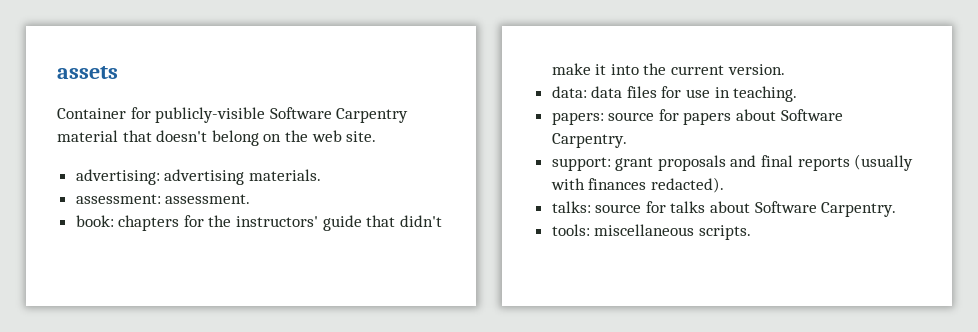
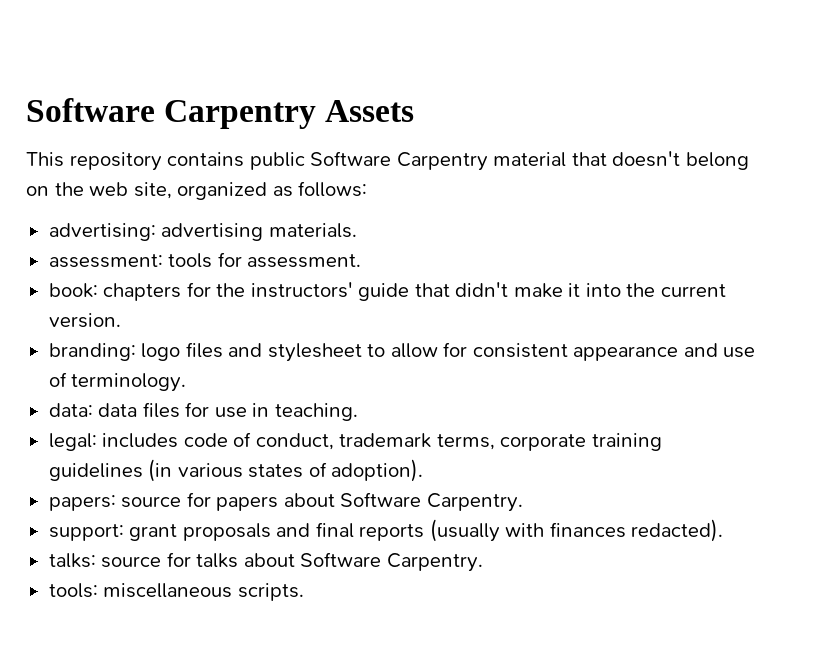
[57,66,118,79] [57,107,266,123] assets // Container for publicly-visible -> [26,98,415,129] [26,152,305,171] Software Carpentry Assets // This repository contains public
[346,131,377,142] site. -> [133,181,368,200] site, organized as follows:
(161, 199) none -> [168,252,242,268] tools for
(785, 69) none -> [48,342,756,362] [48,372,187,392] // branding: logo files and stylesheet to allow for consistent appearance and use of terminology.
(798, 94) none -> [48,432,662,451] [48,459,424,482] // legal: includes code of conduct, trademark terms, corporate training guidelines (in various states of adoption).

